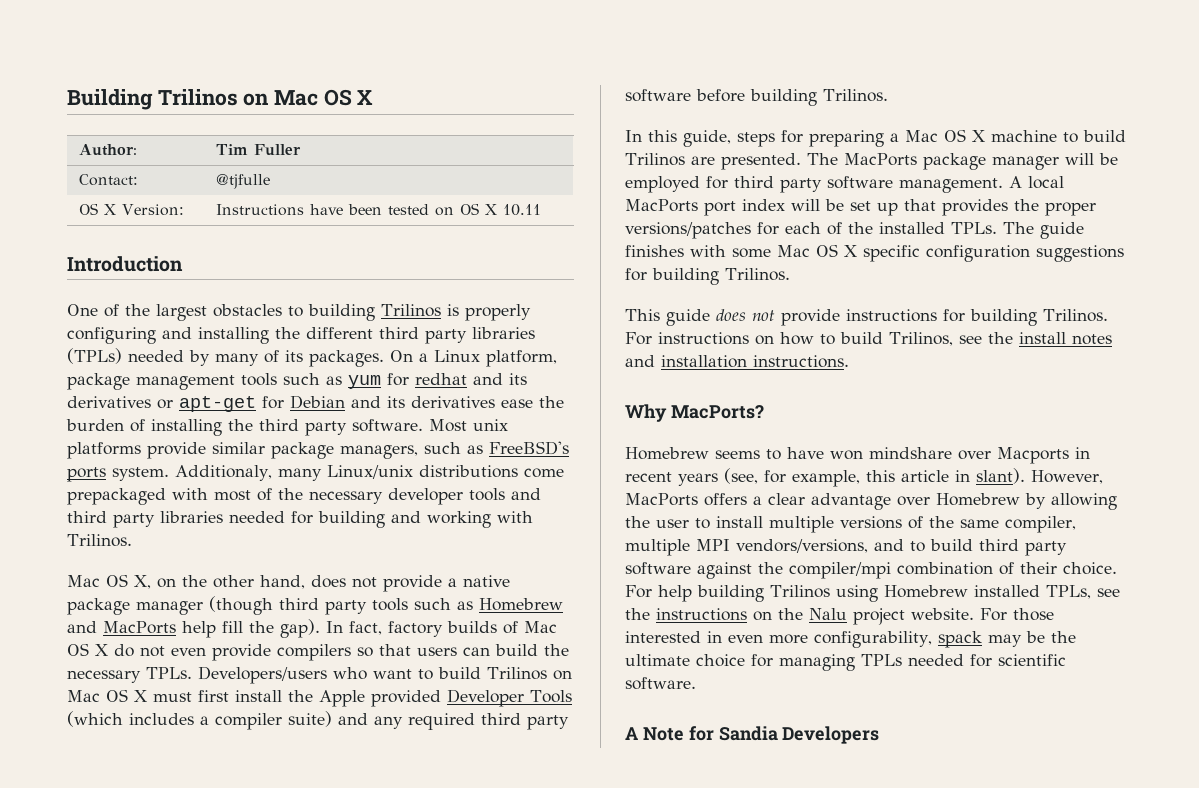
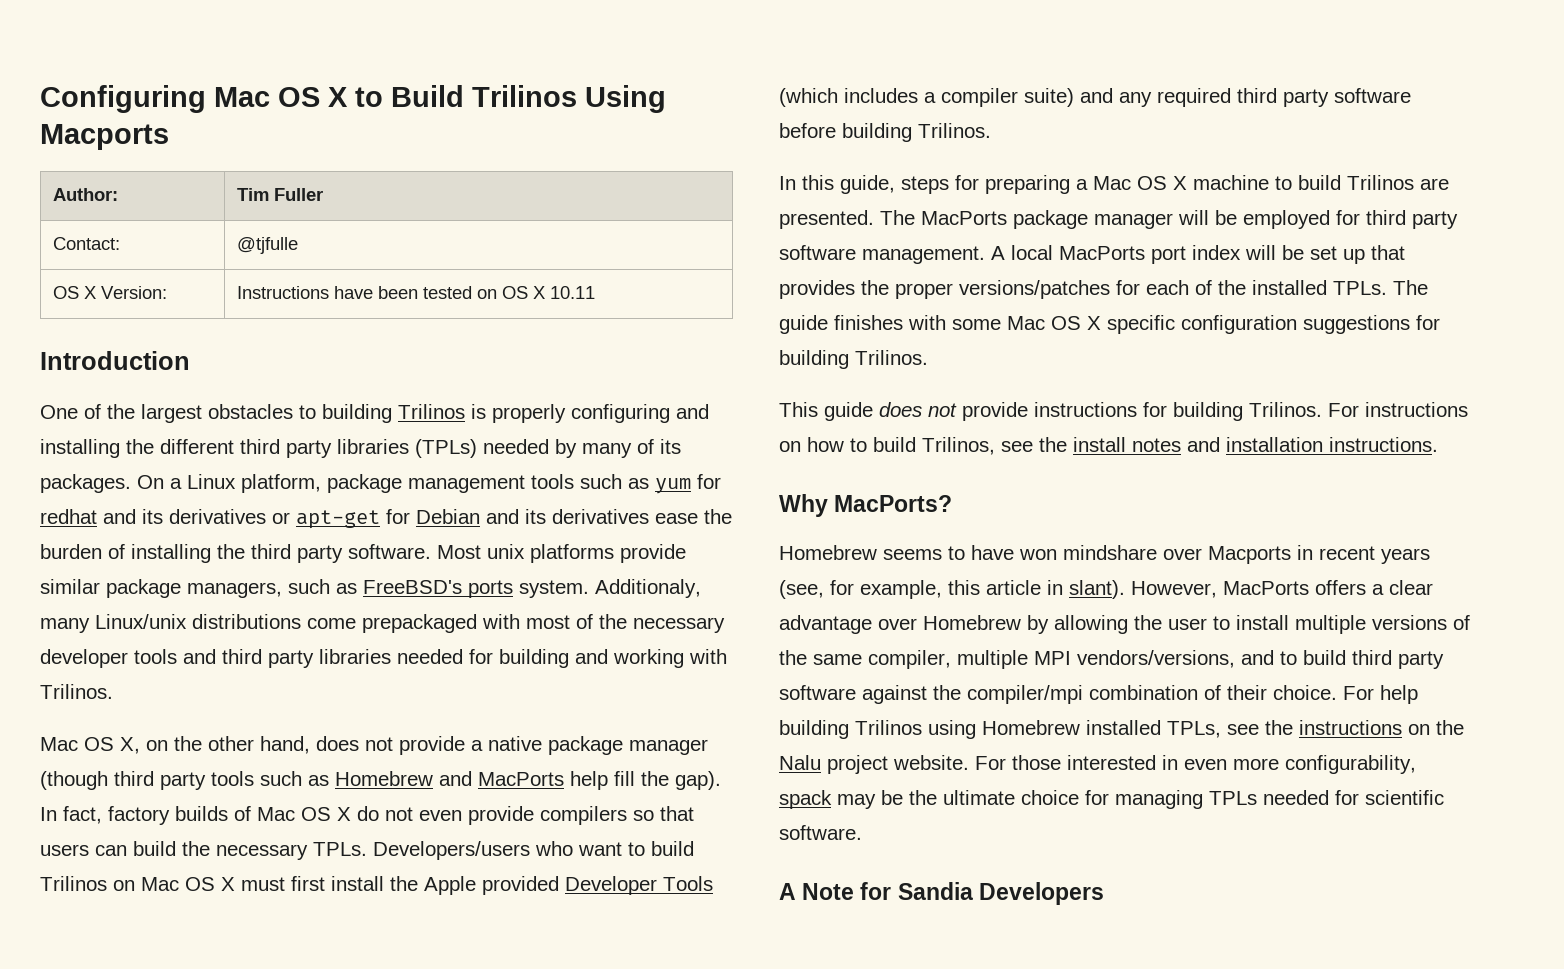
[67,89,374,110] Building Trilinos on Mac OS X -> [40,85,666,113] [40,124,169,150] Configuring Mac OS X to Build Trilinos Using Macports

